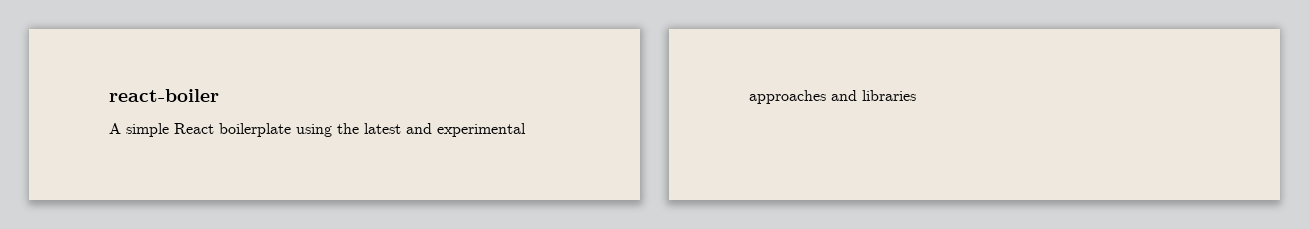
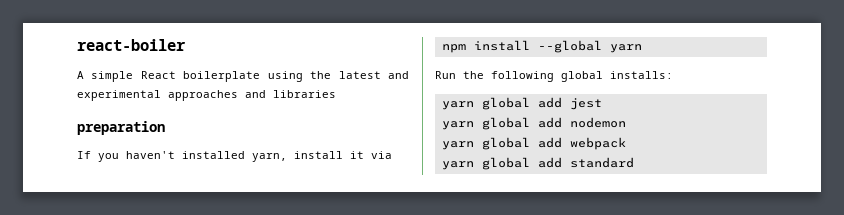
(916, 95) none -> [77,121,165,135] [77,151,392,162] [441,40,642,53] [435,71,673,82] [441,97,602,110] [441,117,626,130] [441,137,626,150] [441,157,634,170] // preparation // If you haven't installed yarn, install it via // npm install --global yarn // Run the following global installs: // yarn global add jest // yarn global add nodemon // yarn global add webpack // yarn global add standard

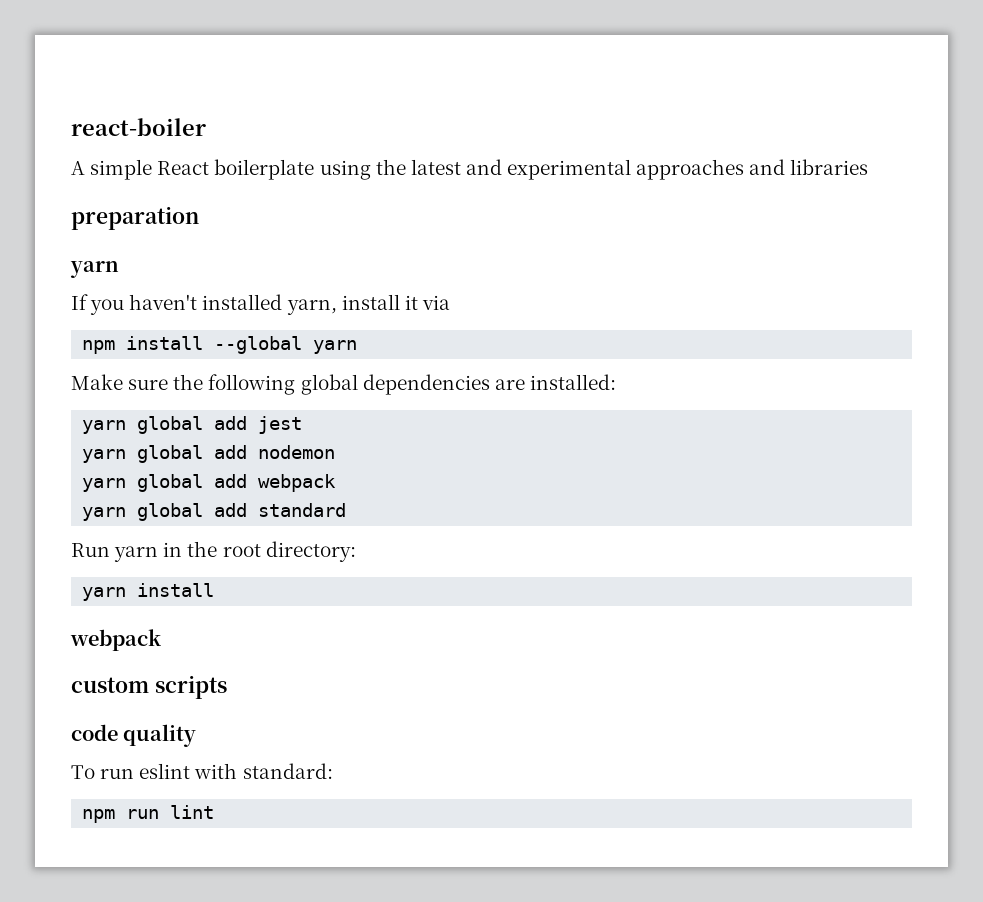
(165, 128) none -> [70,261,119,278] // yarn
[435,71,456,79] Run -> [71,374,169,390] Make sure
[610,71,673,79] installs: -> [362,374,616,395] dependencies are installed:
(634, 162) none -> [71,541,356,562] [82,583,215,601] [70,629,161,651] [71,675,227,699] [71,724,197,747] [71,763,333,779] [82,805,215,823] // Run yarn in the root directory: // yarn install // webpack // custom scripts // code quality // To run eslint with standard: // npm run lint

